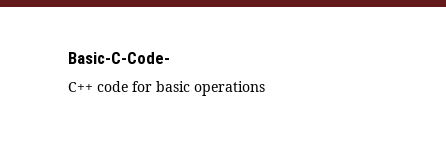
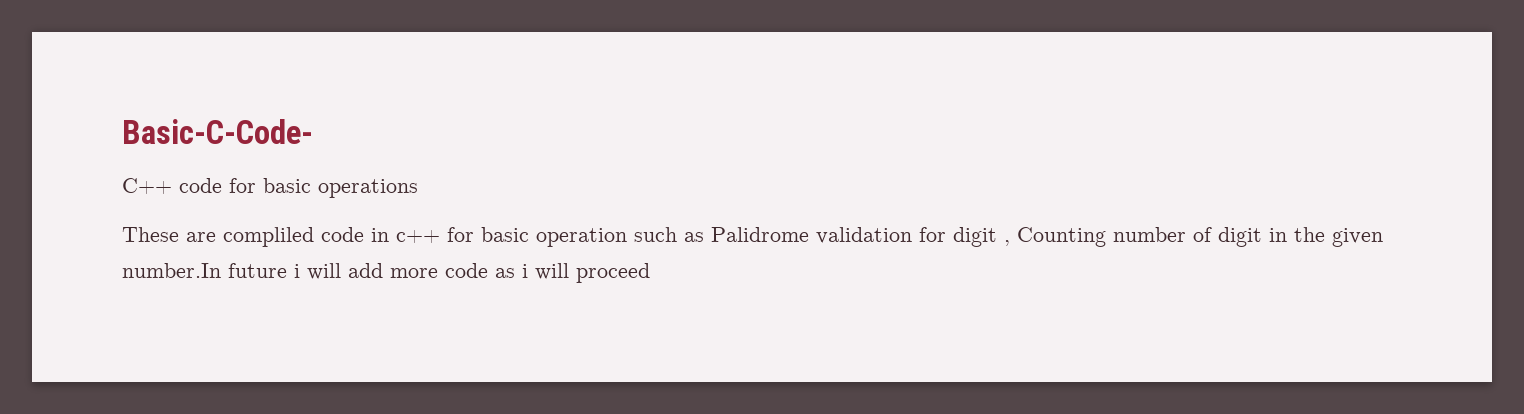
(265, 88) none -> [122,227,1383,247] [122,263,650,283] // These are compliled code in c++ for basic operation such as Palidrome validation for digit , Counting number of digit in the given number.In future i will add more code as i will proceed

